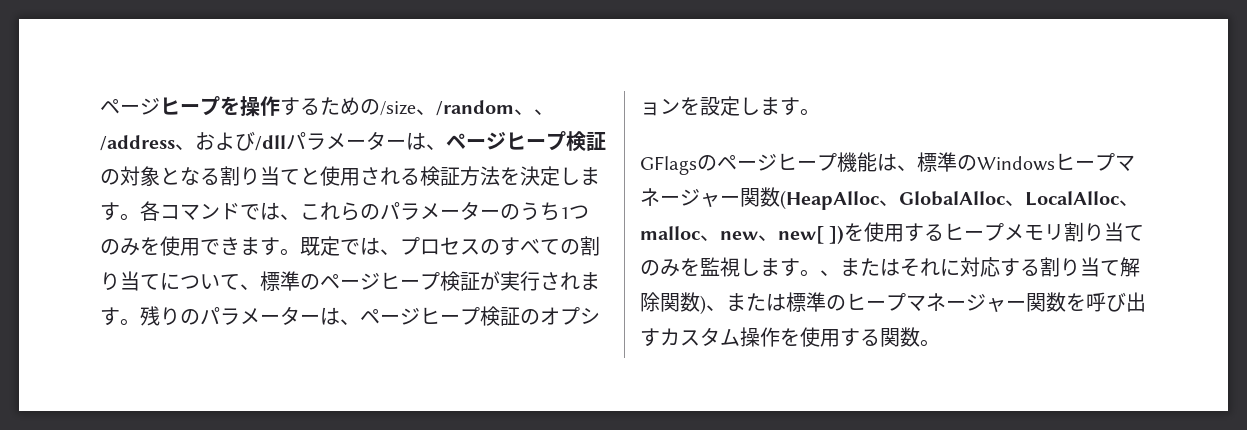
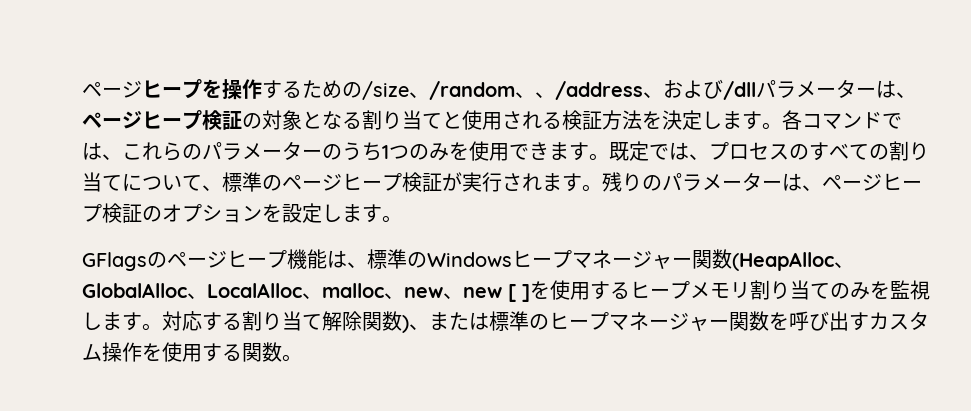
[778,225,845,245] new[ ]) -> [463,284,530,302] new [ ]
[820,258,960,277] 、またはそれに -> (162, 327) none

